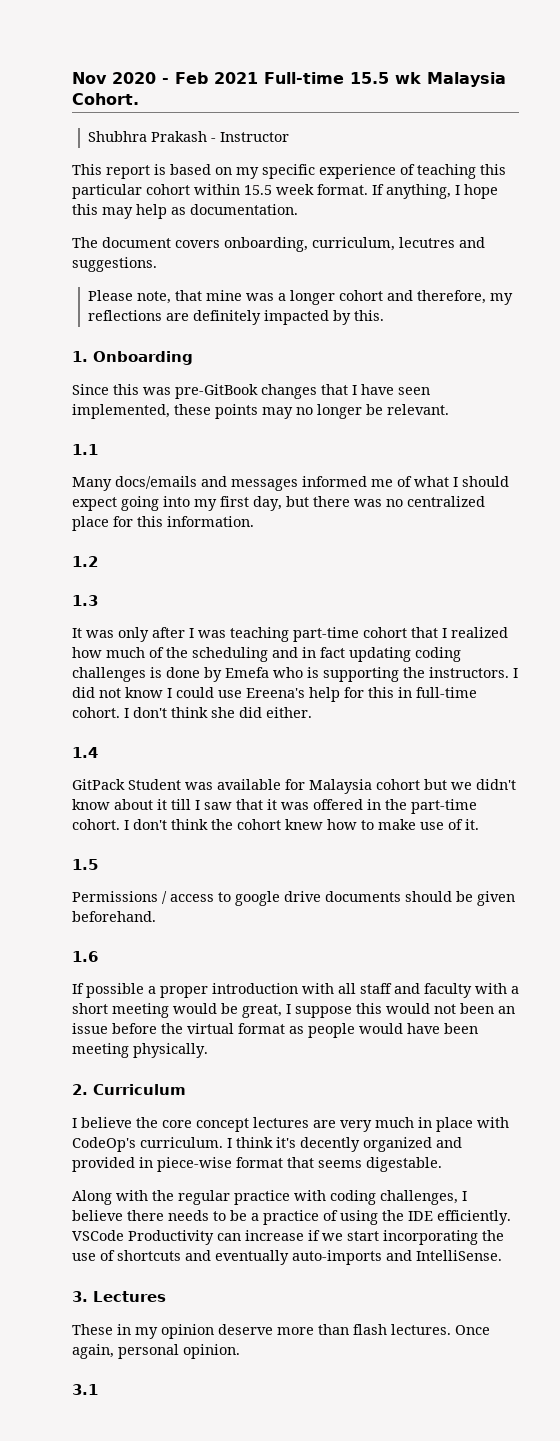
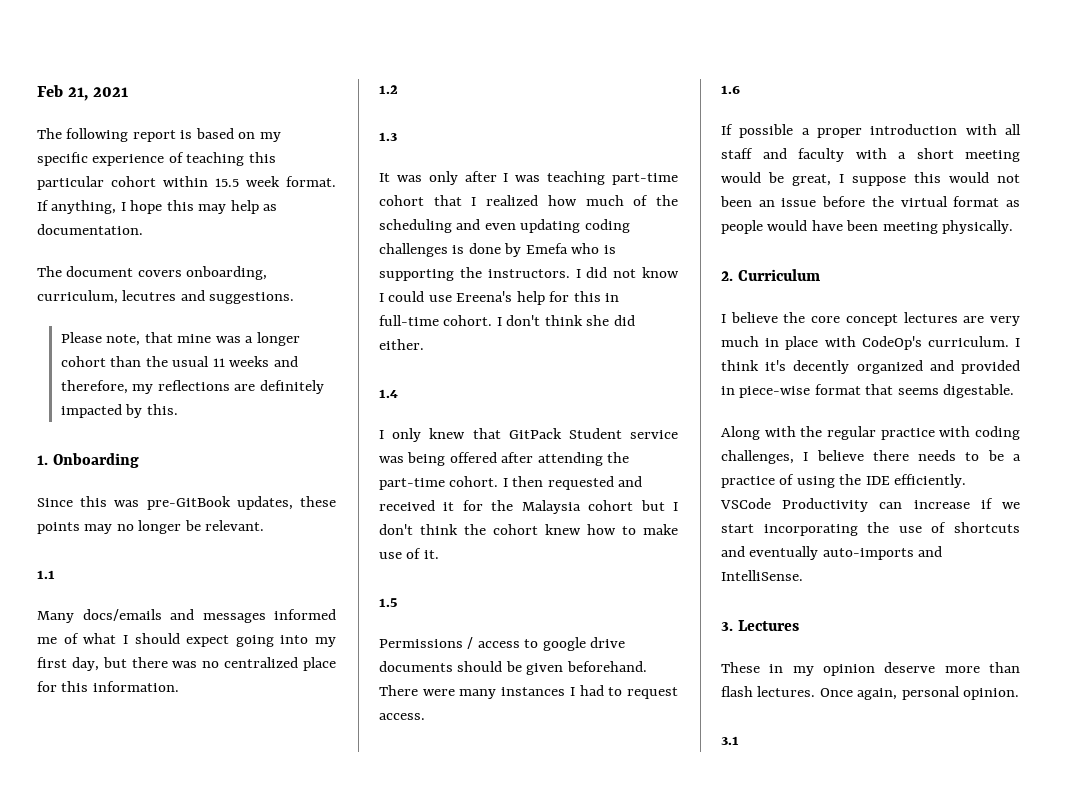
[72,72,506,87] [72,93,139,105] [88,131,290,142] [72,164,102,175] Nov 2020 - Feb 2021 Full-time 15.5 wk Malaysia Cohort. // Shubhra Prakash - Instructor // This -> [37,85,129,101] [37,128,129,142] Feb 21, 2021 // The following
(384, 295) none -> [110,356,270,367] than the usual 11 weeks
[261,384,430,399] [72,404,170,419] changes that I have seen implemented, -> [236,496,293,510] updates,
[302,647,345,658] in fact -> [484,223,516,230] even
[72,779,516,794] [72,799,477,814] [72,819,120,830] GitPack Student was available for Malaysia cohort but we didn't know about it till I saw that it was offered in the part-time cohort. -> [379,428,678,442] [379,452,630,466] [379,476,643,490] [379,500,665,514] I only knew that GitPack Student service was being offered after attending the part-time cohort. I then requested and received it for the Malaysia cohort but
(156, 916) none -> [379,685,678,699] [379,713,425,720] There were many instances I had to request access.

